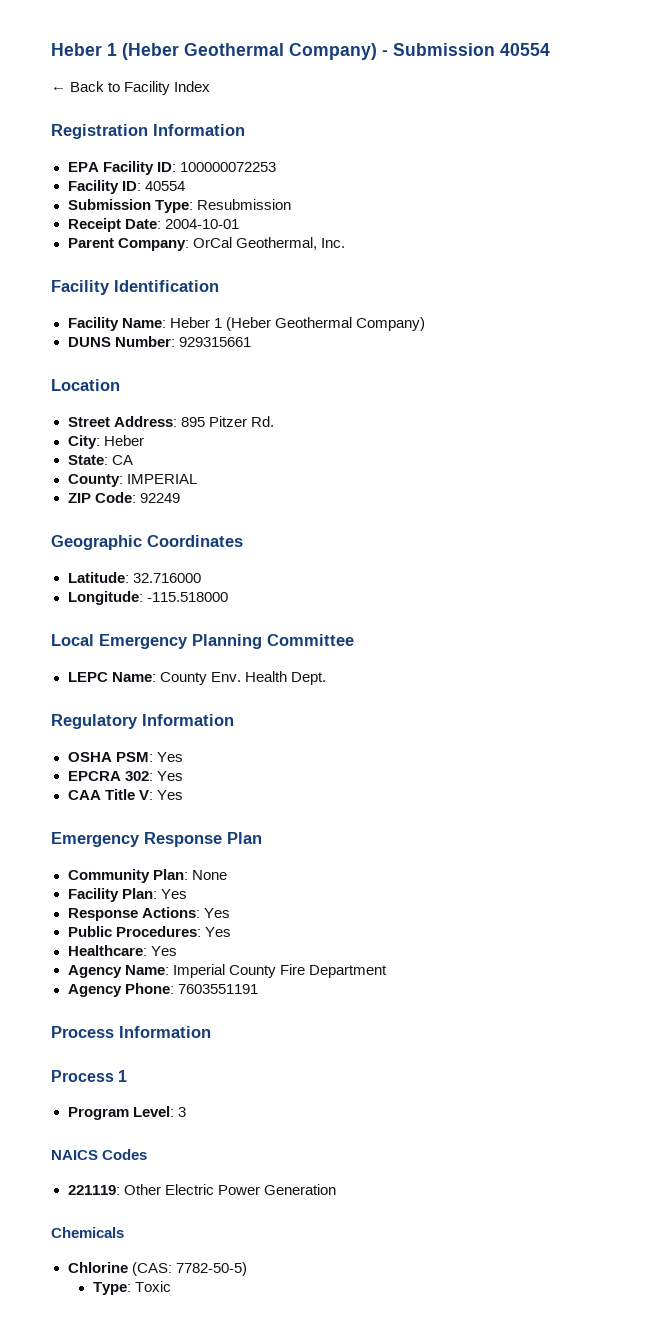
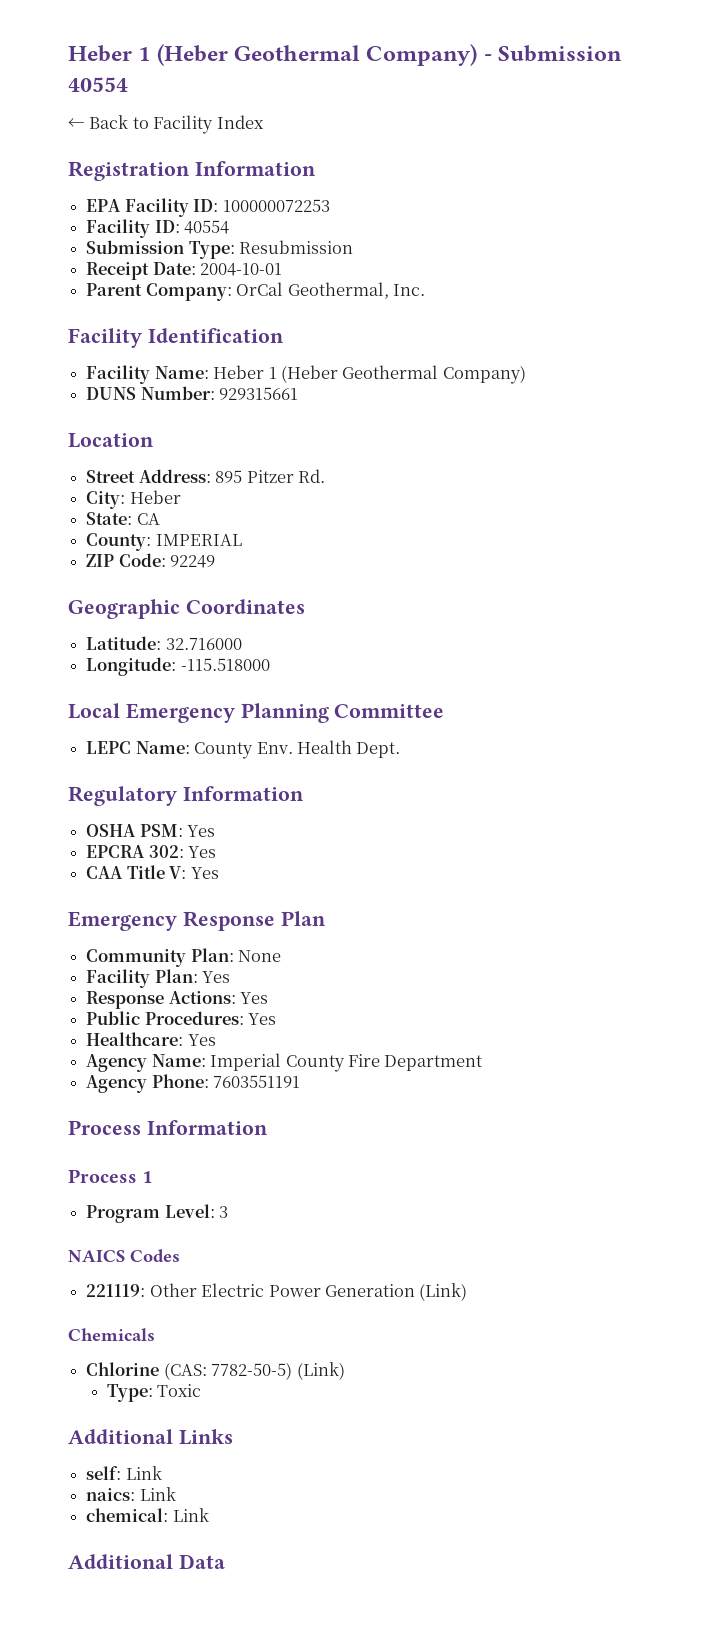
(336, 1189) none -> [419,1283,468,1301] (Link)
(247, 1269) none -> [296,1362,345,1380] (Link)
(171, 1286) none -> [68,1429,233,1445] [86,1466,162,1480] [86,1487,176,1501] [86,1508,209,1522] [68,1554,225,1569] // Additional Links // self: Link // naics: Link // chemical: Link // Additional Data

